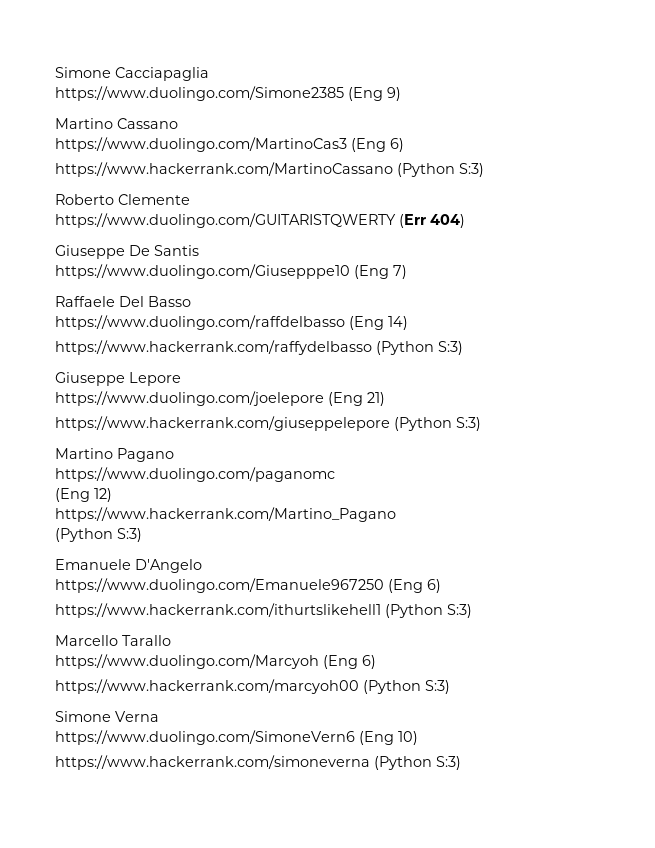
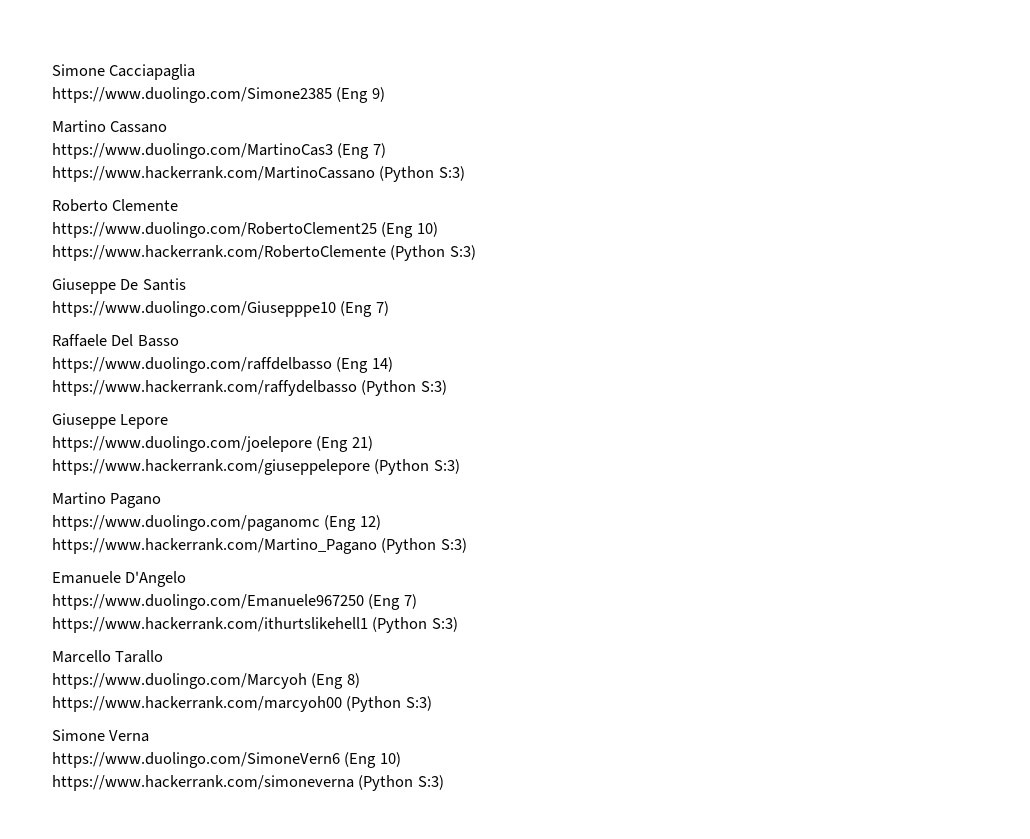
[390,138,404,152] 6) -> [372,143,386,158] 7)
[55,213,465,228] https://www.duolingo.com/GUITARISTQWERTY (Err 404) -> [52,222,438,238] [52,245,476,261] https://www.duolingo.com/RobertoClement25 (Eng 10) // https://www.hackerrank.com/RobertoClemente (Python S:3)
(335, 474) // -> (320, 523) none
(396, 514) // -> (377, 546) none
[427,579,441,593] 6) -> [403,594,417,609] 7)
[362,655,376,669] 6) -> [346,673,360,688] 8)

